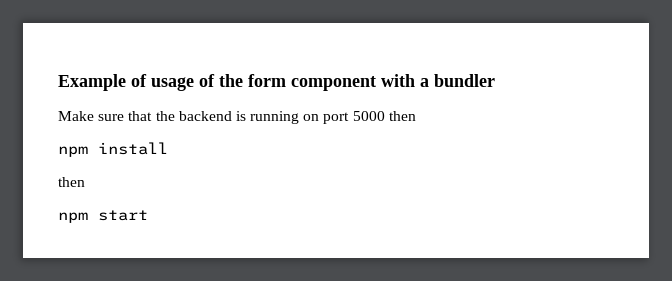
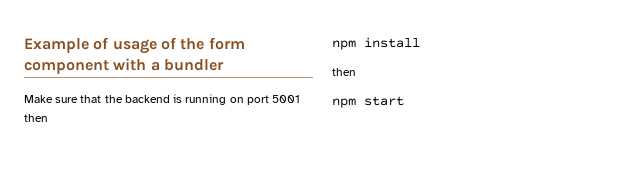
[352,111,385,121] 5000 -> [272,95,301,103] 5001

